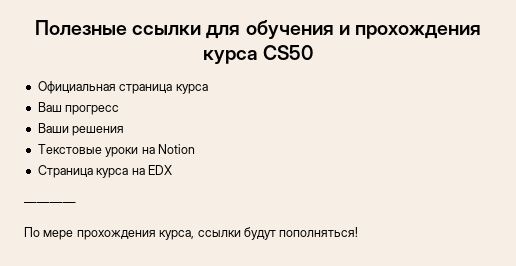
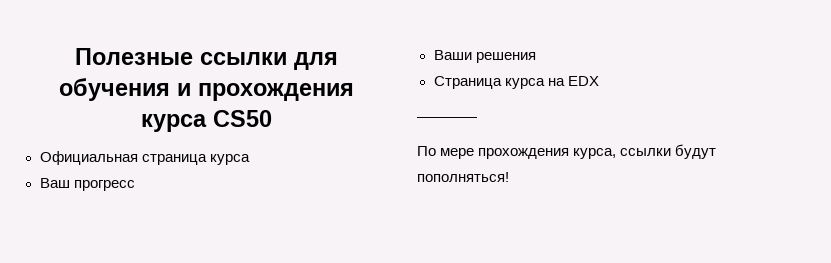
[37,144,195,157] // Текстовые уроки на Notion -> (536, 57) none

